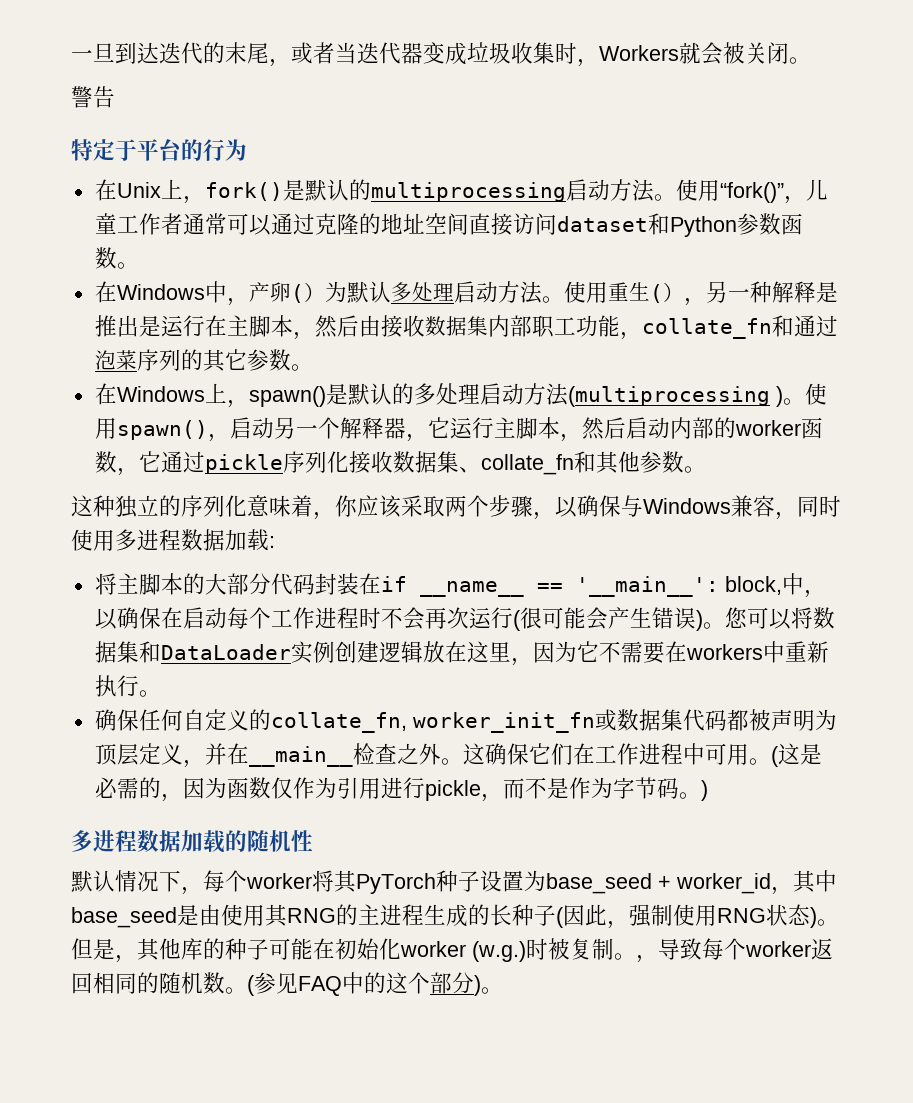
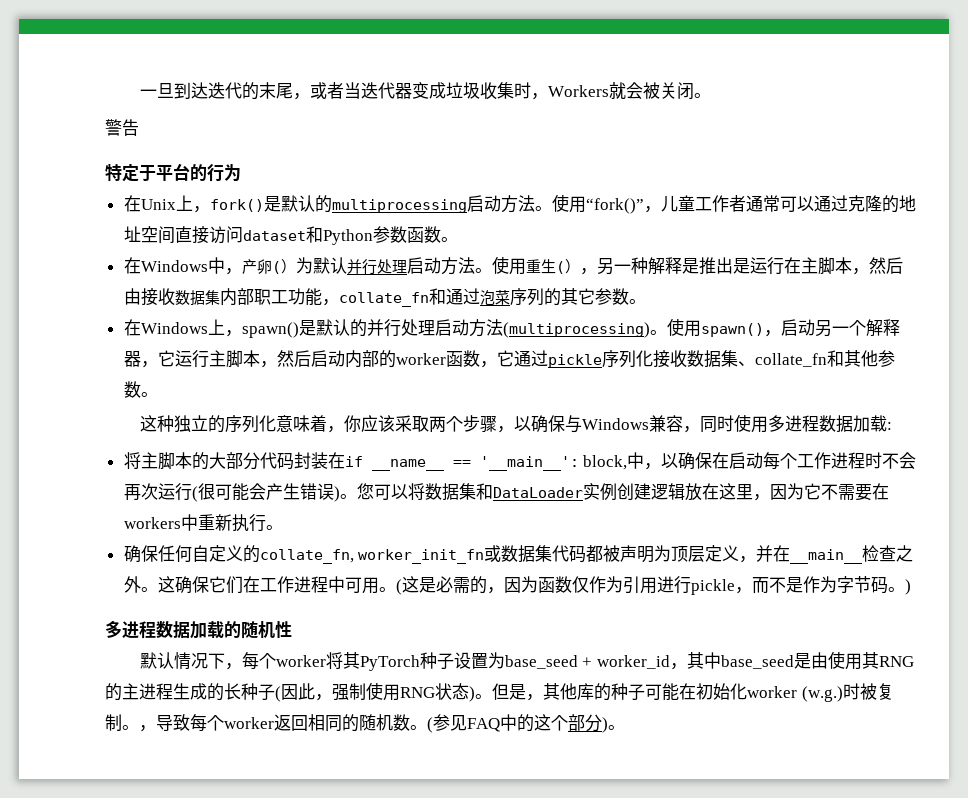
[390,282,412,302] 多 -> [346,259,377,275] 并行
[413,383,783,407] 多处理启动方法(multiprocessing ) -> [366,319,650,338] 并行处理启动方法(multiprocessing)

